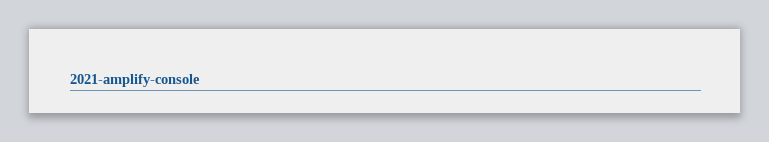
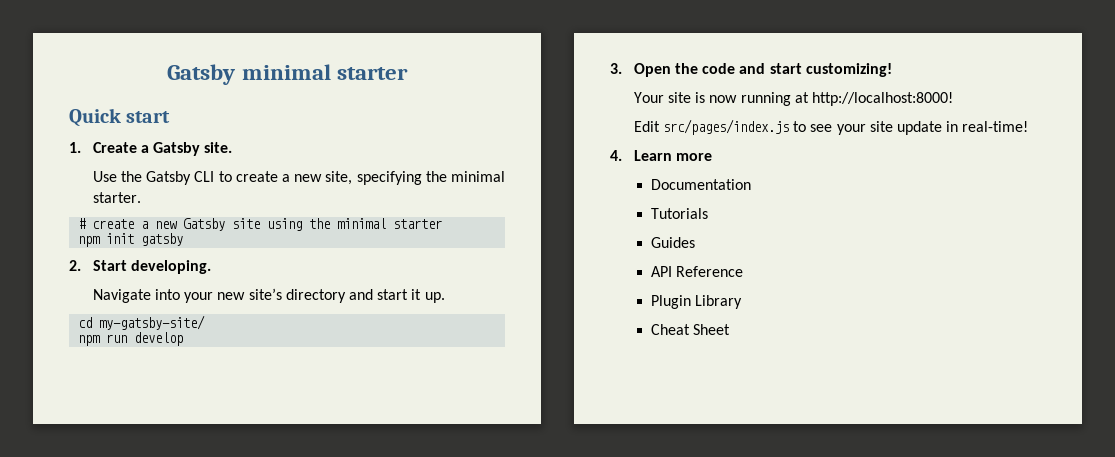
[70,74,200,87] 2021-amplify-console -> [167,64,408,85] [69,108,171,127] [69,142,233,156] [92,171,505,185] [92,192,141,203] [78,218,443,231] [78,233,184,247] [69,260,212,274] [92,288,445,303] [78,315,206,330] [78,332,184,346] [610,63,892,77] [633,92,954,106] [633,119,1029,135] [610,150,713,161] [650,179,751,190] [650,208,708,219] [650,237,695,248] [650,266,744,277] [650,295,743,309] [650,324,731,335] Gatsby minimal starter // Quick start // 1. Create a Gatsby site. // Use the Gatsby CLI to create a new site, specifying the minimal starter. // # create a new Gatsby site using the minimal starter // npm init gatsby // 2. Start developing. // Navigate into your new site’s directory and start it up. // cd my-gatsby-site/ // npm run develop // 3. Open the code and start customizing! // Your site is now running at http://localhost:8000! // Edit src/pages/index.js to see your site update in real-time! // 4. Learn more // Documentation // Tutorials // Guides // API Reference // Plugin Library // Cheat Sheet

